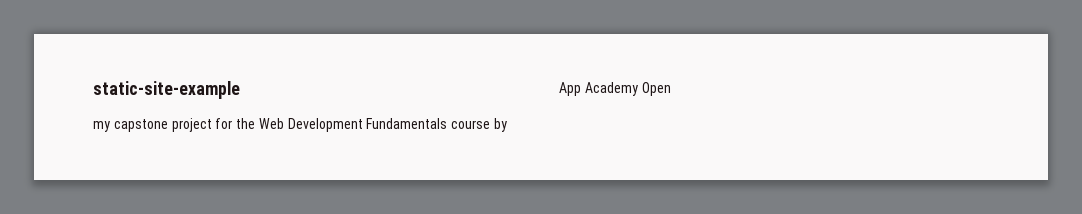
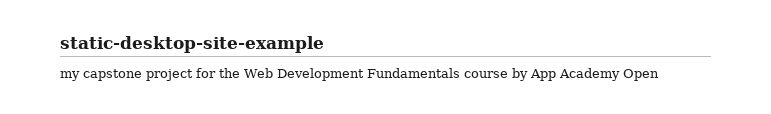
[93,81,240,99] static-site-example -> [60,36,324,53] static-desktop-site-example

